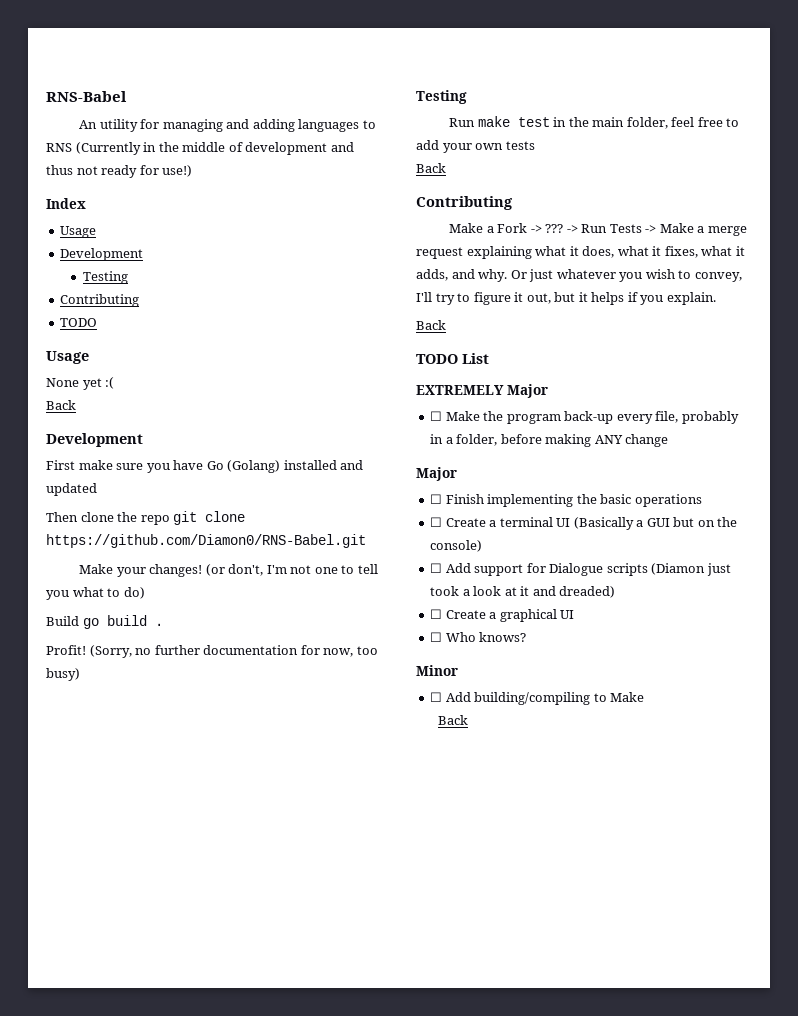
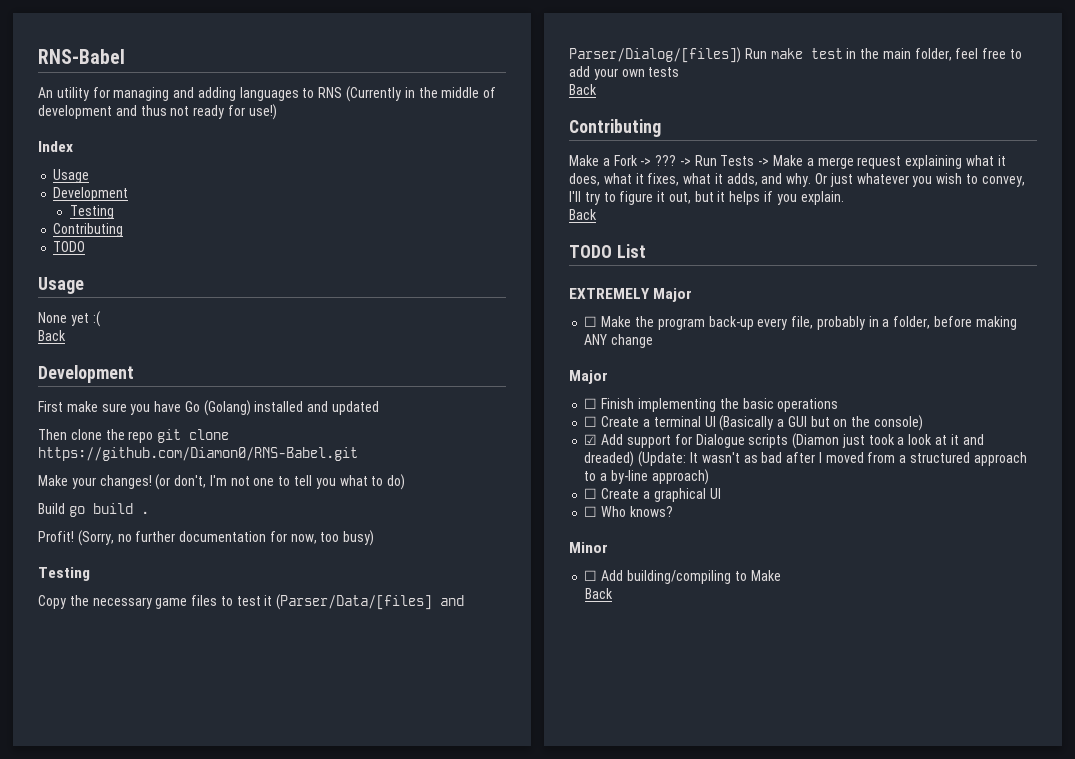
(467, 97) none -> [38,594,465,610] [569,47,741,63] Copy the necessary game files to test it (Parser/Data/[files] and Parser/Dialog/[files])
[430,563,443,573] ☐ -> [584,434,598,445] ☑
(616, 592) none -> [638,451,1027,467] [584,469,709,485] (Update: It wasn't as bad after I moved from a structured approach to a by-line approach)

